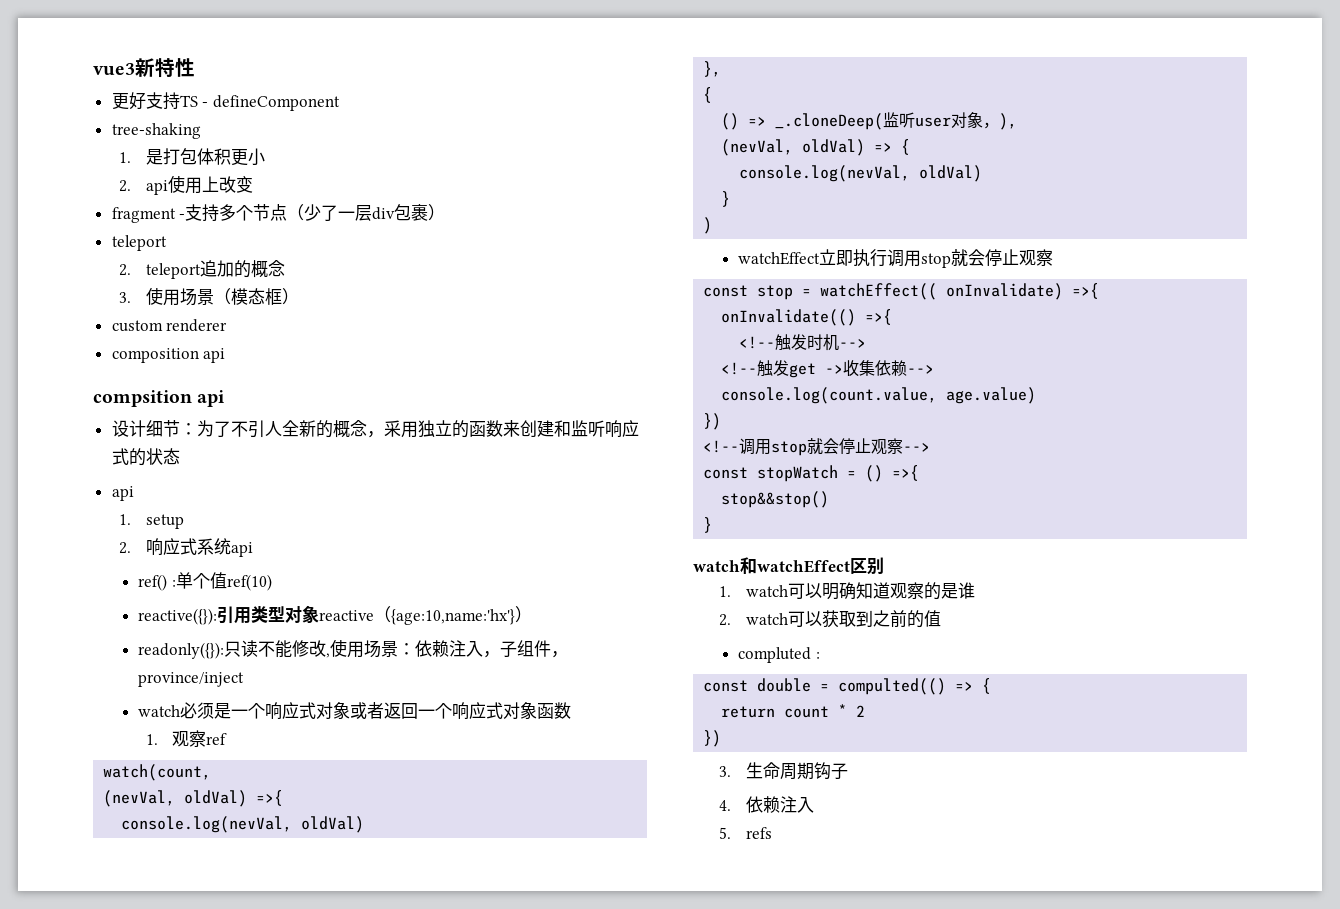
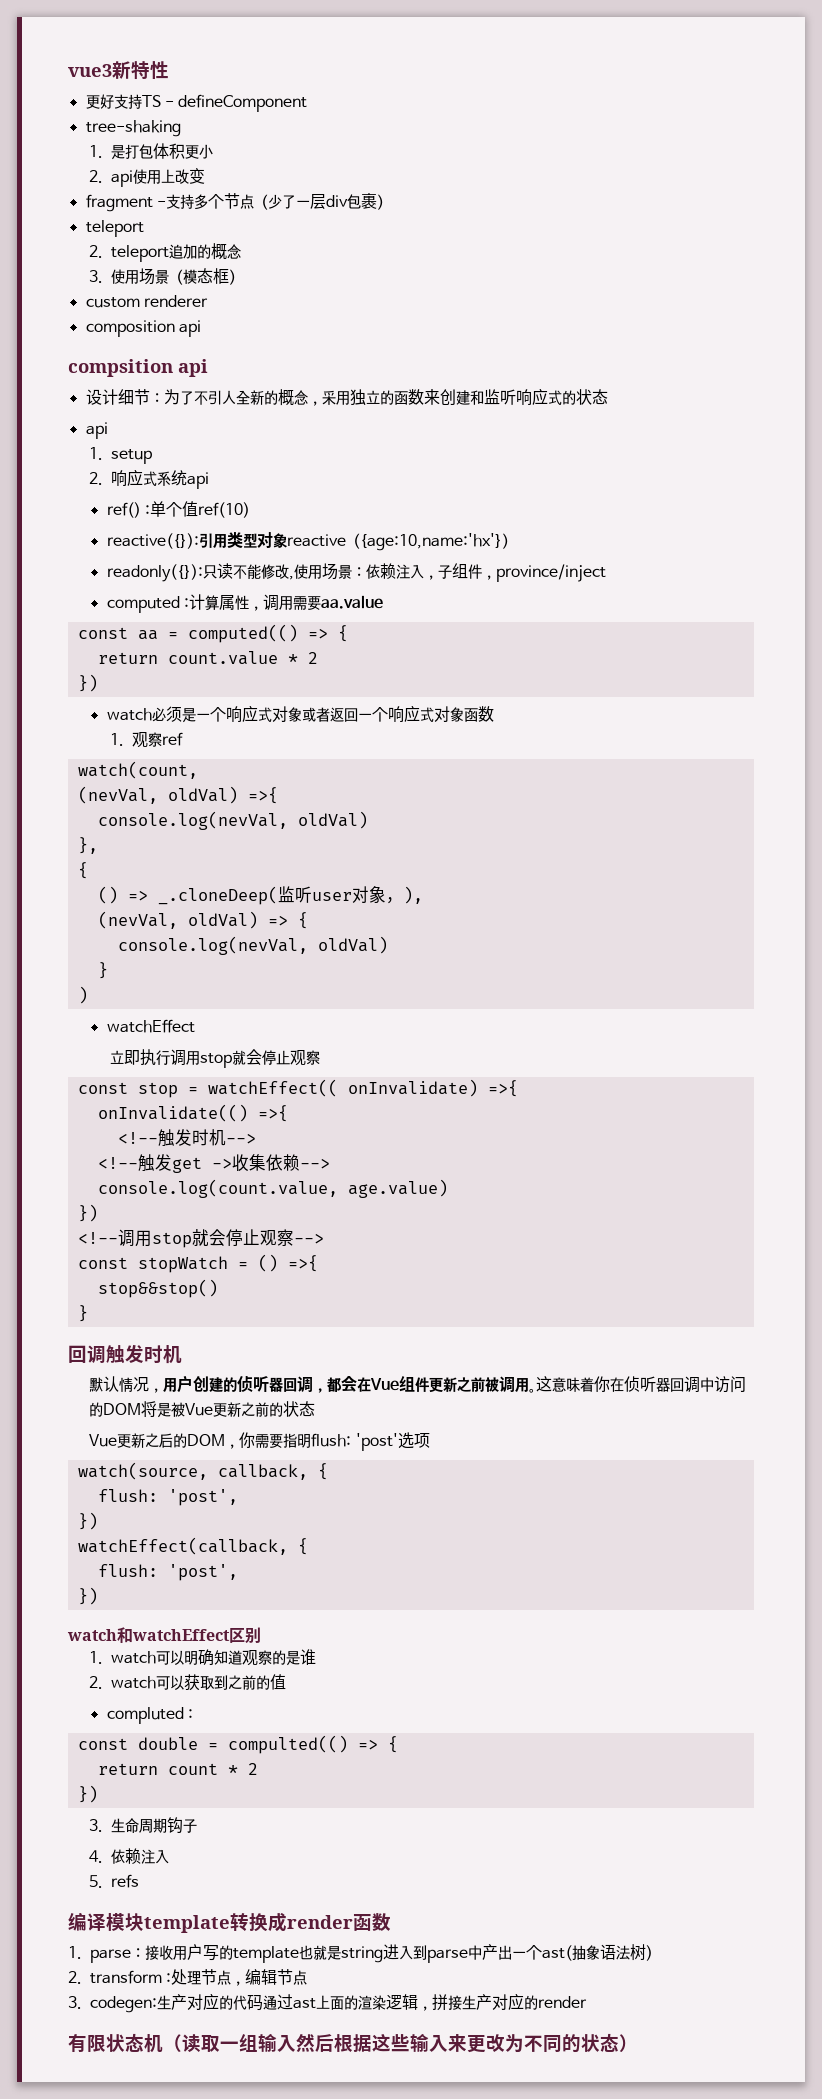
(245, 679) none -> [106,594,384,613] [77,624,348,643] [97,651,318,665] [77,674,98,692] // computed :计算属性，调用需要aa.value // const aa = computed(() => { // return count.value * 2 // })
(821, 258) none -> (195, 1026) //
(713, 525) none -> [68,1344,182,1364] [89,1375,747,1393] [89,1401,316,1418] [89,1432,430,1451] [77,1462,328,1480] [97,1489,238,1506] [77,1512,98,1530] [77,1537,308,1555] [97,1564,238,1581] [77,1587,98,1605] // 回调触发时机 // 默认情况，用户创建的侦听器回调，都会在Vue组件更新之前被调用。这意味着你在侦听器回调中访问的DOM将是被Vue更新之前的状态 // Vue更新之后的DOM，你需要指明flush: 'post'选项 // watch(source, callback, { // flush: 'post', // }) // watchEffect(callback, { // flush: 'post', // })
(772, 833) none -> [68,1912,391,1933] [68,1944,653,1963] [68,1969,308,1986] [68,1993,587,2013] [68,2033,638,2053] // 编译模块template转换成render函数 // 1. parse：接收用户写的template也就是string进入到parse中产出一个ast(抽象语法树) // 2. transform :处理节点，编辑节点 // 3. codegen:生产对应的代码通过ast上面的渲染逻辑，拼接生产对应的render // 有限状态机（读取一组输入然后根据这些输入来更改为不同的状态）

